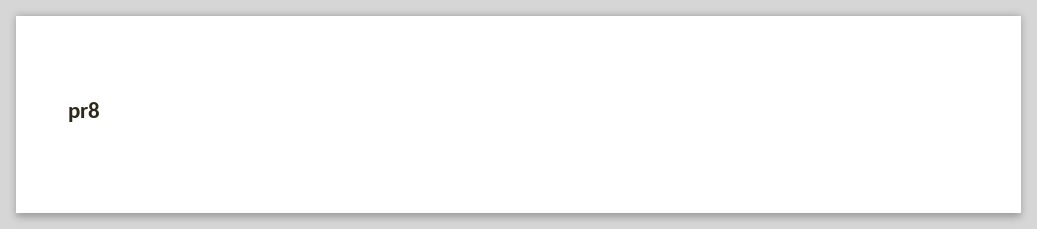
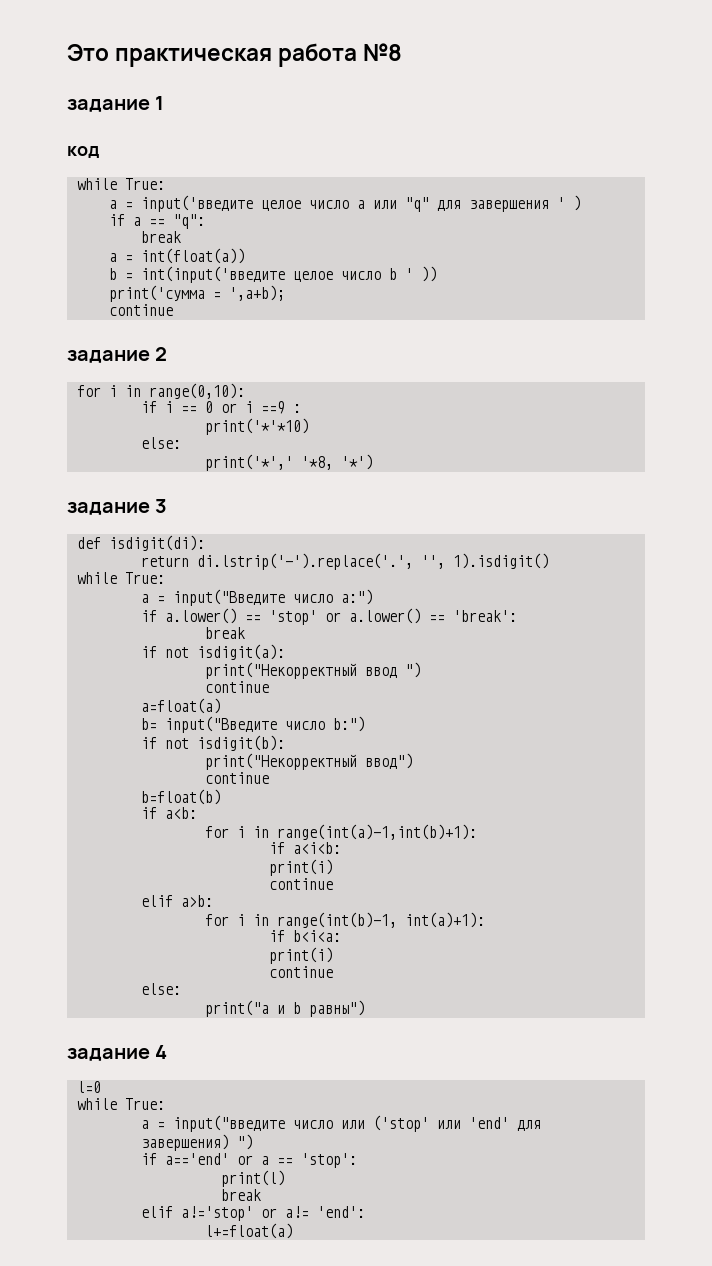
[68,102,100,122] pr8 -> [67,43,403,67] [67,96,165,112] [67,146,99,158] [76,178,165,190] [108,195,581,212] [108,214,205,229] [140,231,181,243] [108,248,245,264] [108,266,437,283] [108,285,285,302] [108,304,173,316] [67,347,168,363] [76,383,245,399] [140,401,301,414] [204,418,309,435] [140,437,181,449] [204,454,373,471] [67,499,168,515] [76,535,205,551] [140,553,549,570] [76,572,165,584] [140,589,373,606] [140,608,517,625] [204,627,245,639] [140,644,285,660] [204,662,421,679] [204,681,269,693] [140,698,221,714] [140,716,365,733] [140,735,285,751] [204,753,413,770] [204,772,269,784] [140,789,221,805] [140,807,197,819] [204,824,477,840] [268,842,341,854] [268,859,333,876] [268,878,333,890] [140,895,213,907] [204,912,485,928] [268,930,341,942] [268,947,333,964] [268,966,333,978] [140,983,181,995] [204,1000,365,1017] [67,1045,168,1061] [76,1081,101,1093] [76,1098,165,1110] [140,1115,541,1132] [140,1134,253,1151] [140,1153,357,1168] [220,1170,285,1187] [220,1189,261,1201] [140,1206,365,1221] [204,1223,293,1239] Это практическая работа №8 // задание 1 // код // while True: // a = input('введите целое число а или "q" для завершения ' ) // if a == "q": // break // a = int(float(a)) // b = int(input('введите целое число b ' )) // print('сумма = ',a+b); // continue // задание 2 // for i in range(0,10): // if i == 0 or i ==9 : // print('*'*10) // else: // print('*',' '*8, '*') // задание 3 // def isdigit(di): // return di.lstrip('-').replace('.', '', 1).isdigit() // while True: // a = input("Введите число а:") // if a.lower() == 'stop' or a.lower() == 'break': // break // if not isdigit(a): // print("Некорректный ввод ") // continue // a=float(a) // b= input("Введите число b:") // if not isdigit(b): // print("Некорректный ввод") // continue // b=float(b) // if a<b: // for i in range(int(a)-1,int(b)+1): // if a<i<b: // print(i) // continue // elif a>b: // for i in range(int(b)-1, int(a)+1): // if b<i<a: // print(i) // continue // else: // print("a и b равны") // задание 4 // l=0 // while True: // a = input("введите число или ('stop' или 'end' для завершения) ") // if a=='end' or a == 'stop': // print(l) // break // elif a!='stop' or a!= 'end': // l+=float(a)

